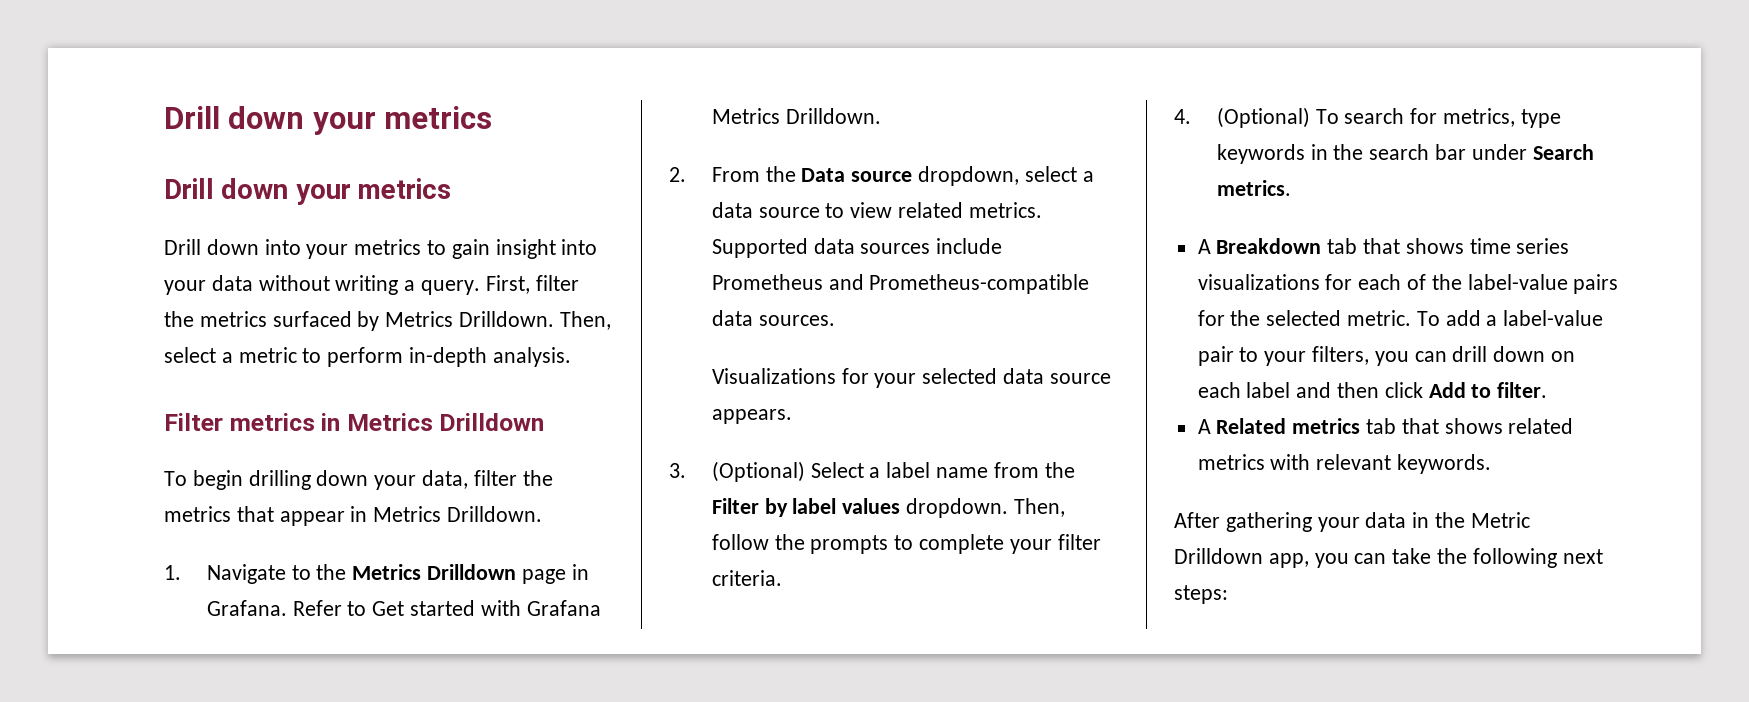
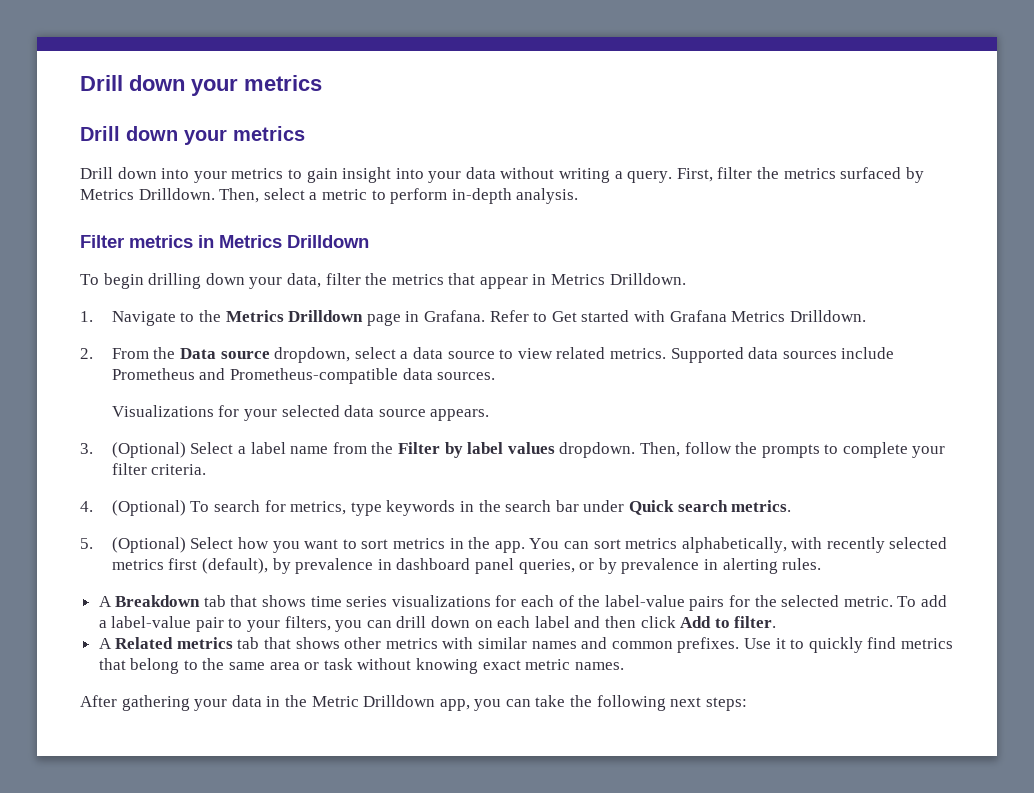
[1532,144,1594,160] [1216,180,1291,196] Search metrics. -> [628,500,792,515] [80,537,948,553] [111,558,822,574] Quick search metrics. // 5. (Optional) Select how you want to sort metrics in the app. You can sort metrics alphabetically, with recently selected metrics first (default), by prevalence in dashboard panel queries, or by prevalence in alerting rules.
[1508,418,1574,434] related -> [344,637,382,649] other
[1316,454,1492,474] relevant keywords. -> [478,637,953,653] [98,658,624,674] similar names and common prefixes. Use it to quickly find metrics that belong to the same area or task without knowing exact metric names.

